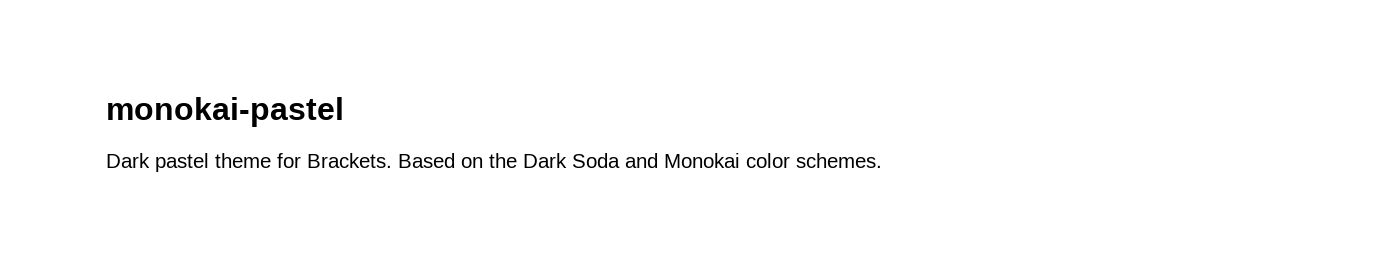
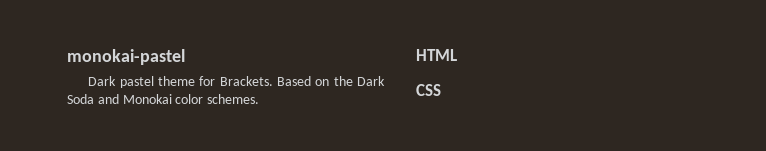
(882, 160) none -> [416,49,457,61] [416,84,441,96] // HTML // CSS

